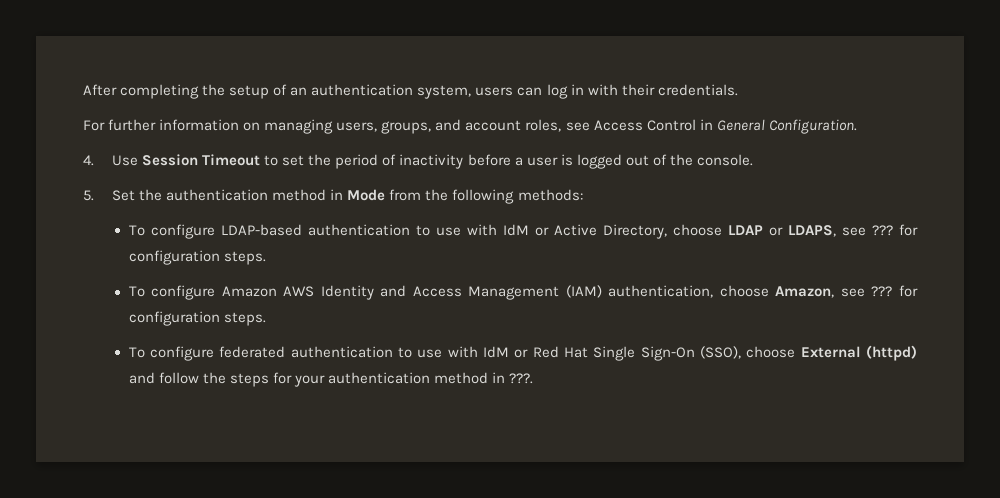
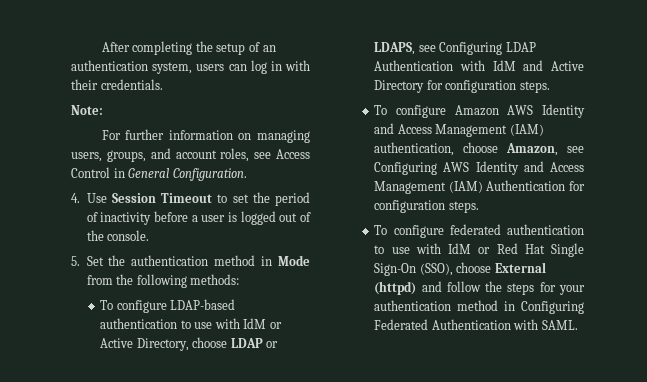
(738, 90) none -> [71,105,103,115] // Note:
[871,225,893,236] ??? -> [439,42,536,55] [374,60,584,71] [374,80,425,93] Configuring LDAP Authentication with IdM and Active Directory
[871,286,893,297] ??? -> [374,161,584,175] [374,180,566,194] Configuring AWS Identity and Access Management (IAM) Authentication
[509,373,534,384] ???. -> [521,301,584,314] [374,319,578,330] Configuring Federated Authentication with SAML.

